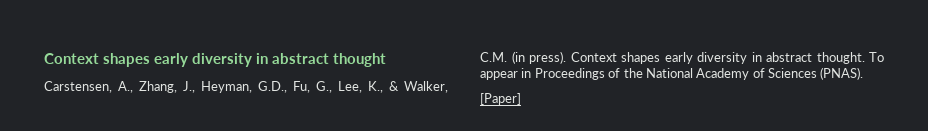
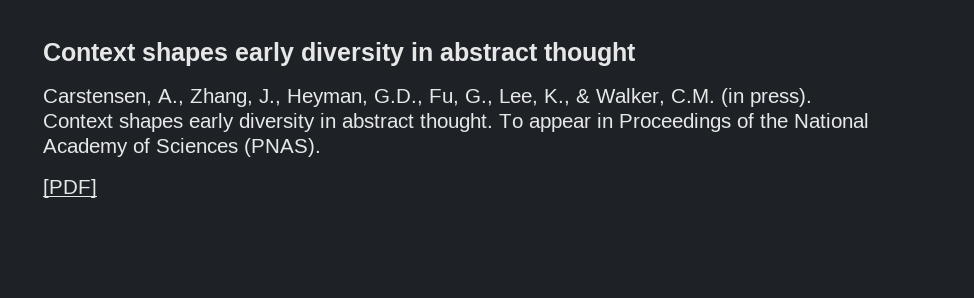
[480,93,521,105] [Paper] -> [43,179,97,198] [PDF]

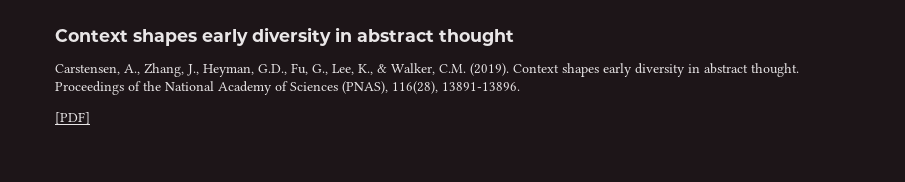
[721,88,812,107] (in press). -> [470,63,509,76] (2019).
[499,113,613,132] To appear in -> (799, 70) none
[244,138,321,157] (PNAS). -> [342,81,520,94] (PNAS), 116(28), 13891-13896.

